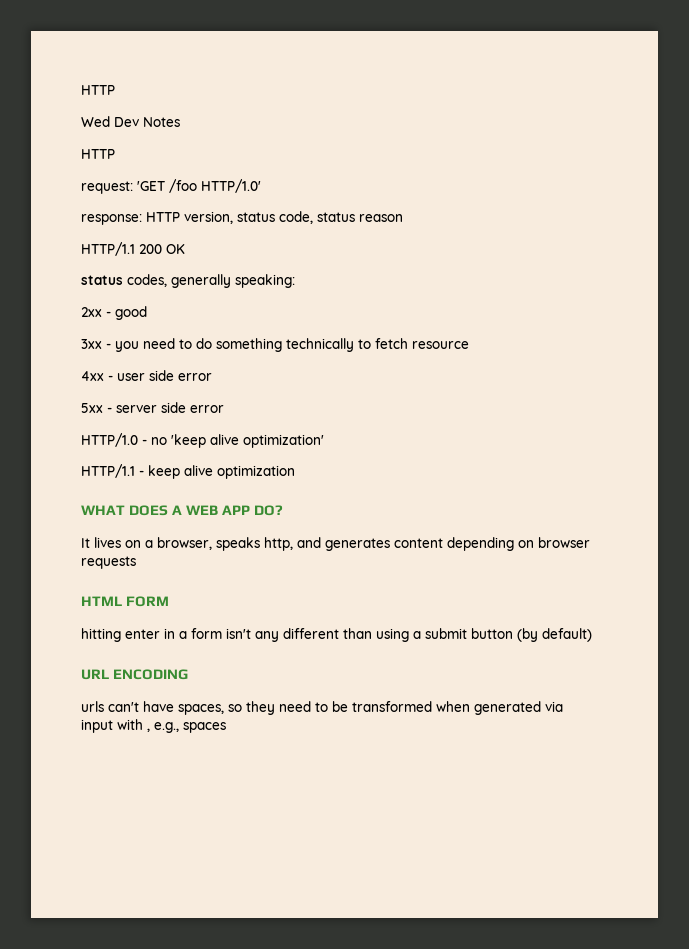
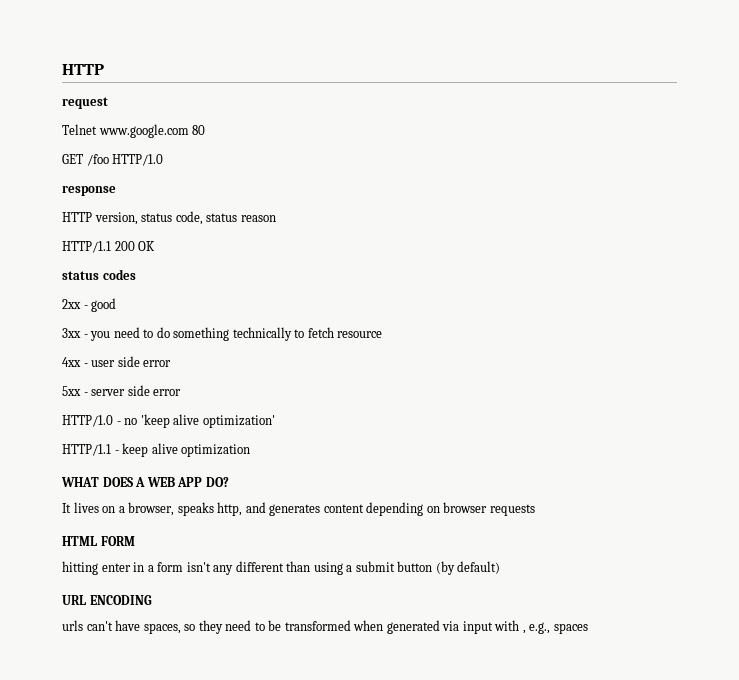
[81,85,115,95] [81,116,180,127] [81,149,115,159] [81,179,261,194] [81,214,142,225] HTTP // Wed Dev Notes // HTTP // request: 'GET /foo HTTP/1.0' // response: -> [62,64,104,75] [62,97,108,109] [62,124,206,138] [62,154,164,166] [62,186,116,196] HTTP // request // Telnet www.google.com 80 // GET /foo HTTP/1.0 // response //
[127,274,295,288] codes, generally speaking: -> [102,269,136,280] codes

